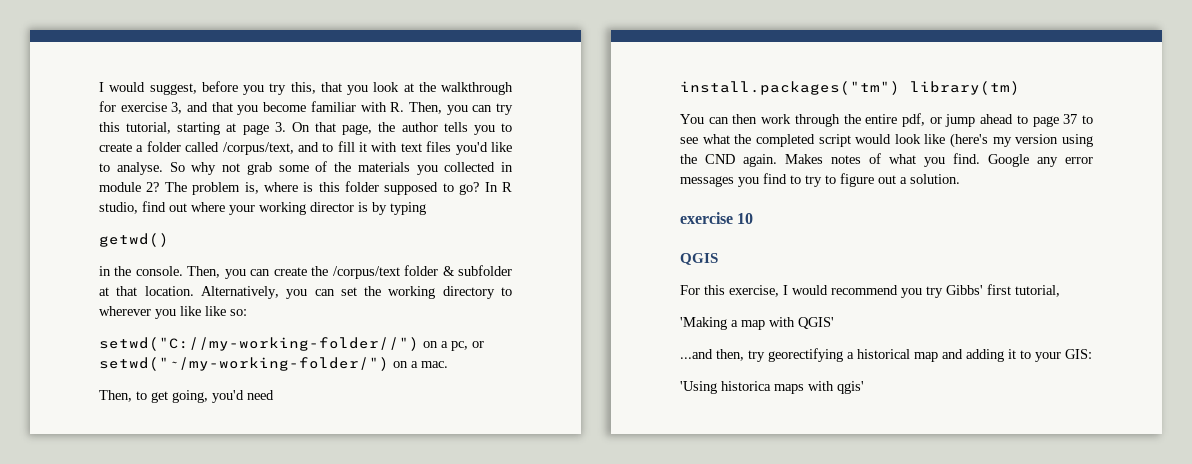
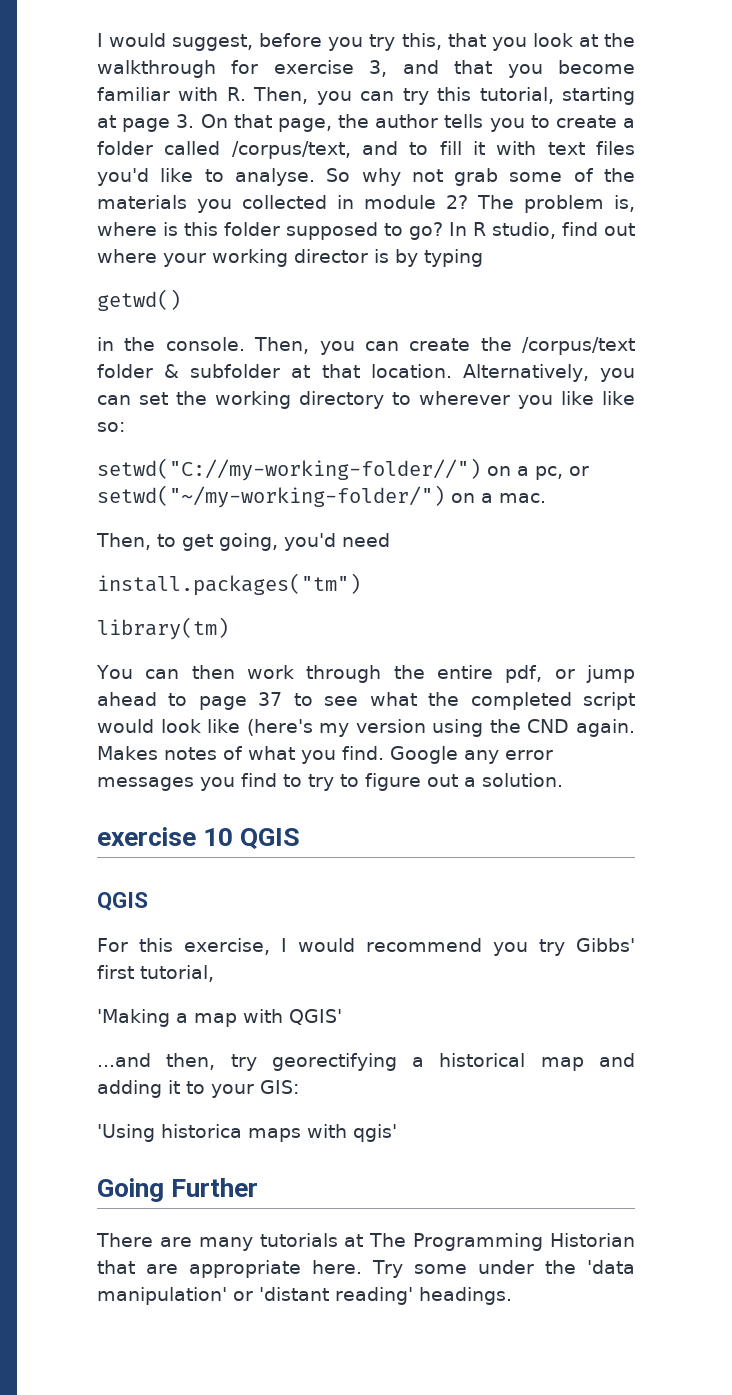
(900, 88) none -> (361, 584) //
(754, 218) none -> [240,828,301,850] QGIS
(864, 387) none -> [97,1178,259,1202] [96,1233,635,1251] [97,1260,635,1278] [97,1287,512,1305] // Going Further // There are many tutorials at The Programming Historian that are appropriate here. Try some under the 'data manipulation' or 'distant reading' headings.

